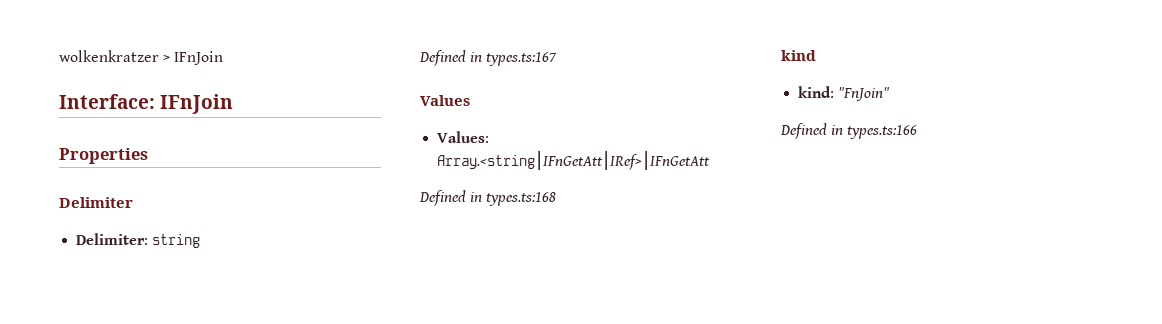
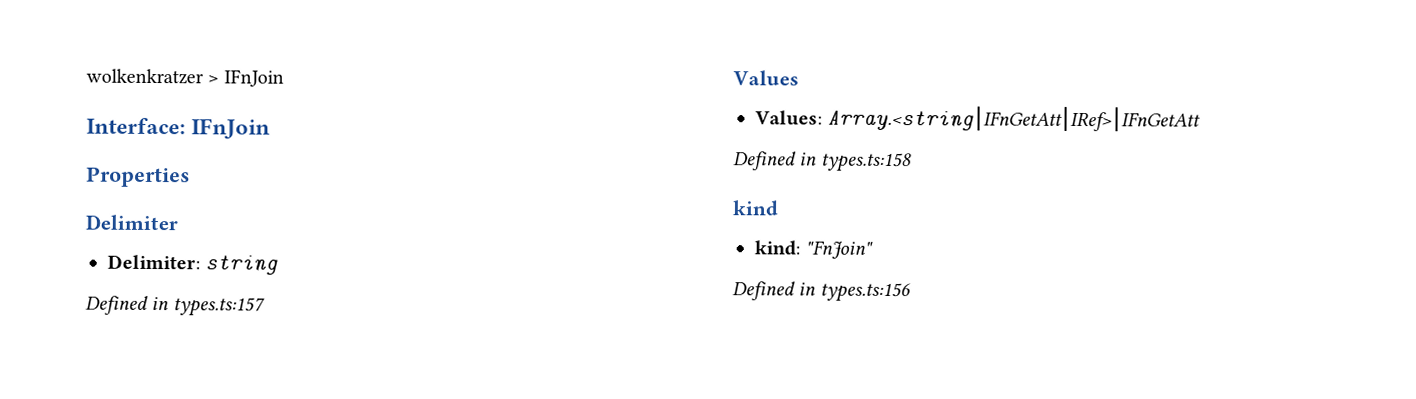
[486,52,558,66] types.ts:167 -> [172,297,265,317] types.ts:157
[486,192,557,206] types.ts:168 -> [820,152,912,173] types.ts:158
[847,125,918,139] types.ts:166 -> [819,282,911,303] types.ts:156

